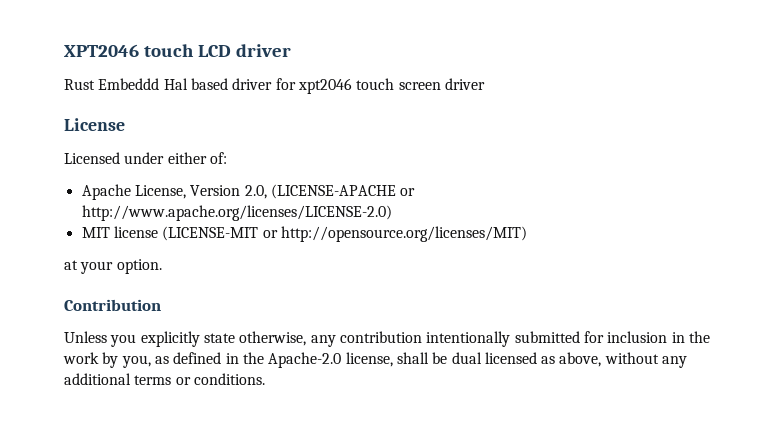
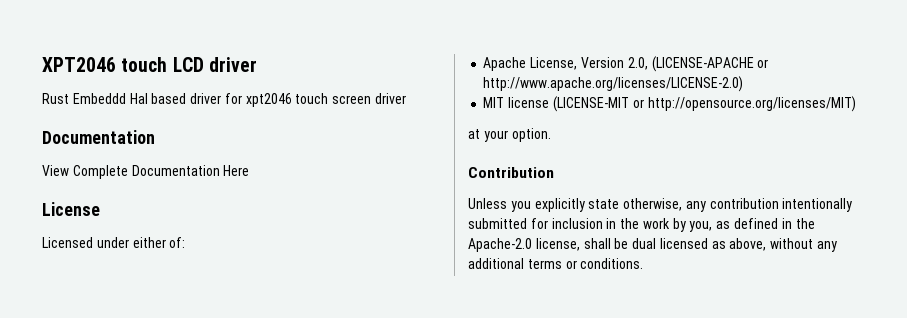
(485, 84) none -> [42,130,155,144] [42,165,250,179] // Documentation // View Complete Documentation Here

